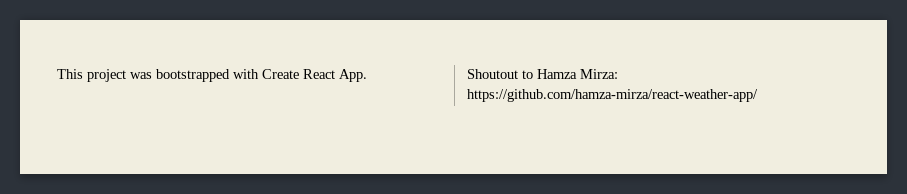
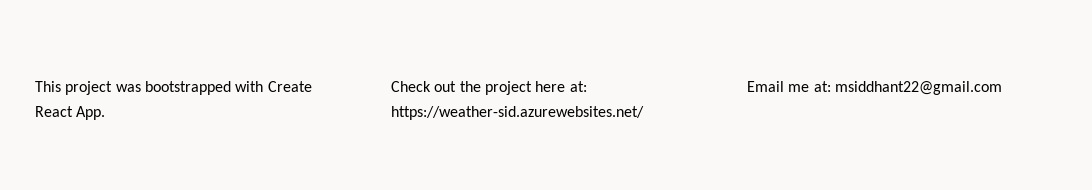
[467,69,618,79] [467,89,758,102] Shoutout to Hamza Mirza: https://github.com/hamza-mirza/react-weather-app/ -> [391,81,587,95] [391,106,644,120] [747,81,1002,95] Check out the project here at: https://weather-sid.azurewebsites.net/ // Email me at: msiddhant22@gmail.com

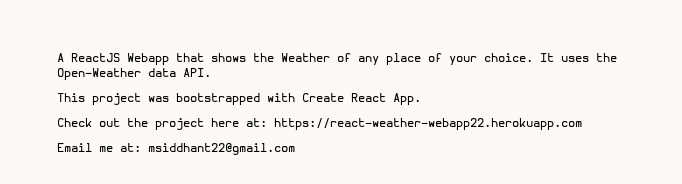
(35, 86) none -> [57,53,617,65] [57,68,211,80] A ReactJS Webapp that shows the Weather of any place of your choice. It uses the Open-Weather data API. //
[391,106,644,120] https://weather-sid.azurewebsites.net/ -> [274,118,582,130] https://react-weather-webapp22.herokuapp.com

